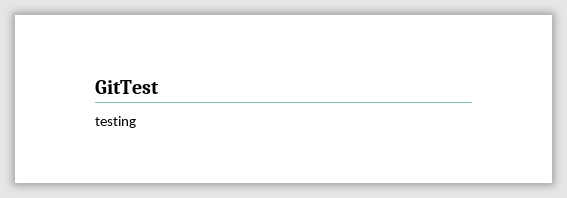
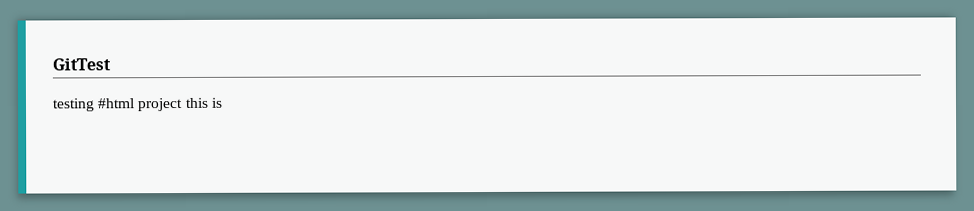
(136, 122) none -> [97,97,223,112] #html project this is

